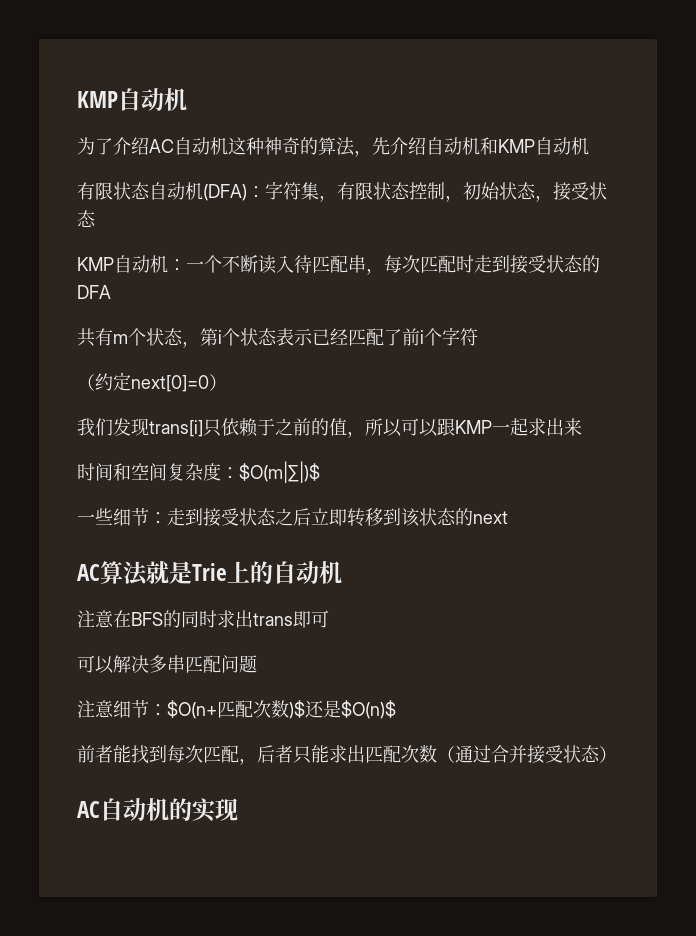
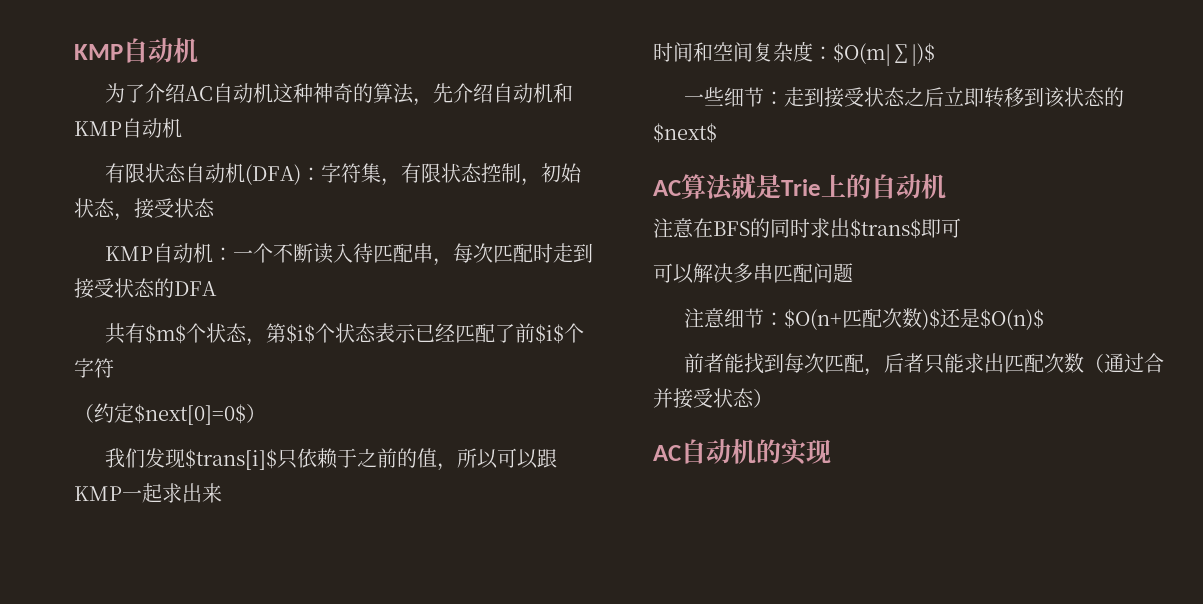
[113,334,128,344] m -> [145,324,187,344] $m$
[218,330,222,344] i -> [286,324,316,344] $i$
[420,330,424,344] i -> [535,324,565,344] $i$
[131,375,209,392] next[0]=0 -> [134,404,246,425] $next[0]=0$
[149,420,203,437] trans[i] -> [185,449,278,470] $trans[i]$
[473,511,508,524] next -> [653,123,717,143] $next$
[253,613,293,626] trans -> [850,219,921,239] $trans$

